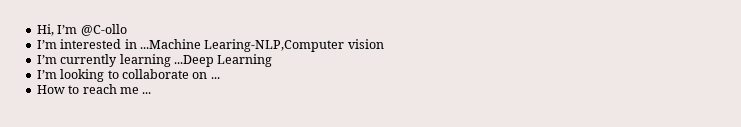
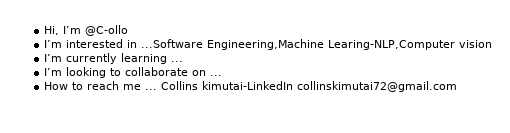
[139,39,201,49] ...Machine -> [141,39,325,50] ...Software Engineering,Machine
[173,54,273,67] ...Deep Learning -> [171,61,184,62] ...
(152, 93) none -> [161,81,458,92] Collins kimutai-LinkedIn collinskimutai72@gmail.com

